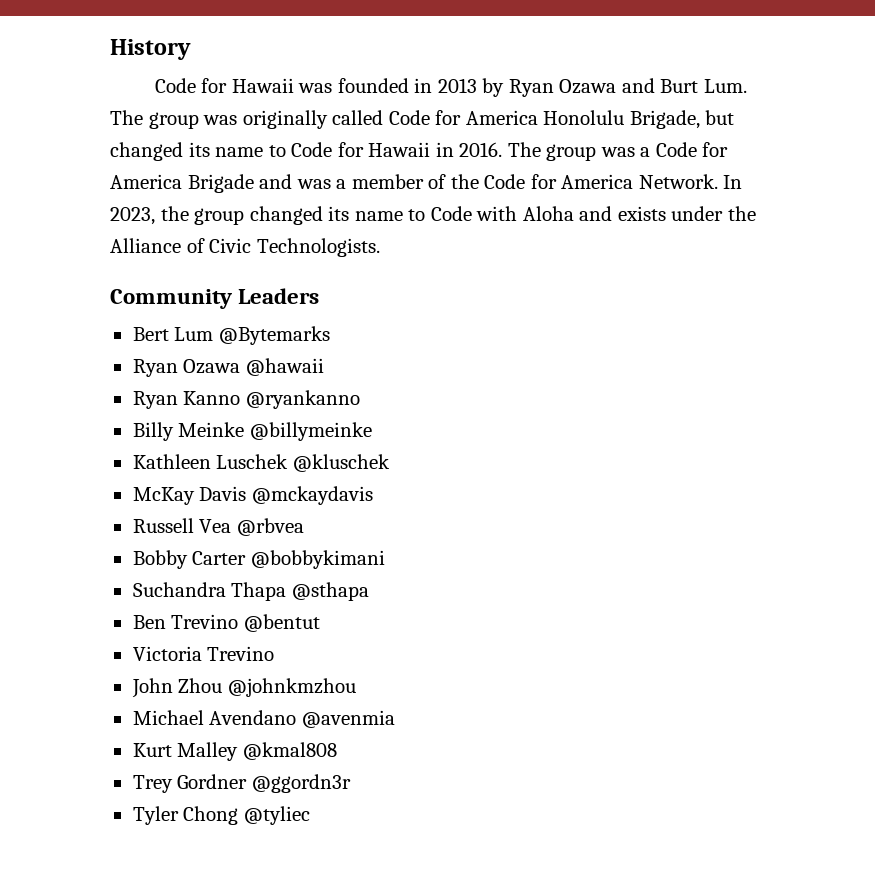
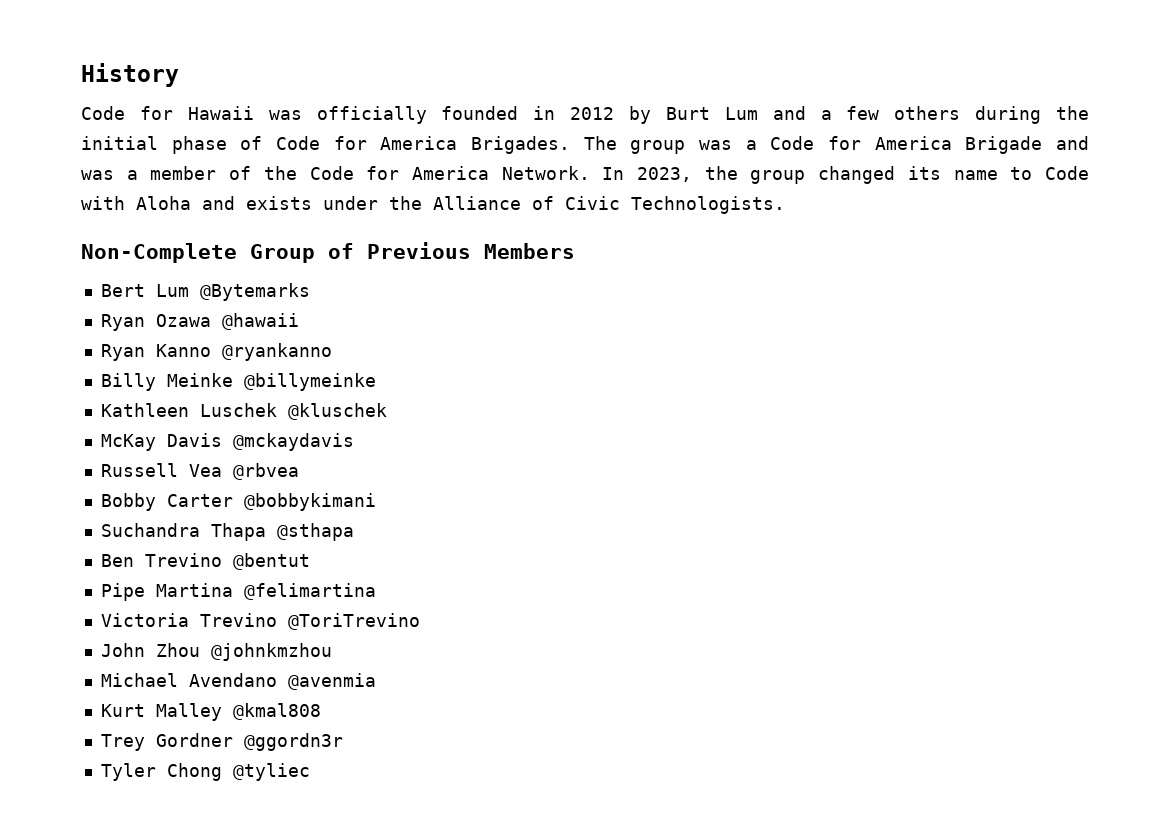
(333, 88) none -> [316,106,427,124] officially
[437,78,748,97] [110,110,735,129] [110,142,503,161] 2013 by Ryan Ozawa and Burt Lum. The group was originally called Code for America Honolulu Brigade, but changed its name to Code for Hawaii in 2016. -> [570,106,1089,124] [81,136,570,154] 2012 by Burt Lum and a few others during the initial phase of Code for America Brigades.
[110,288,320,309] Community Leaders -> [81,242,575,263] Non-Complete Group of Previous Members
(320, 623) none -> [100,583,376,601] // Pipe Martina @felimartina
(275, 653) none -> [287,613,420,630] @ToriTrevino

